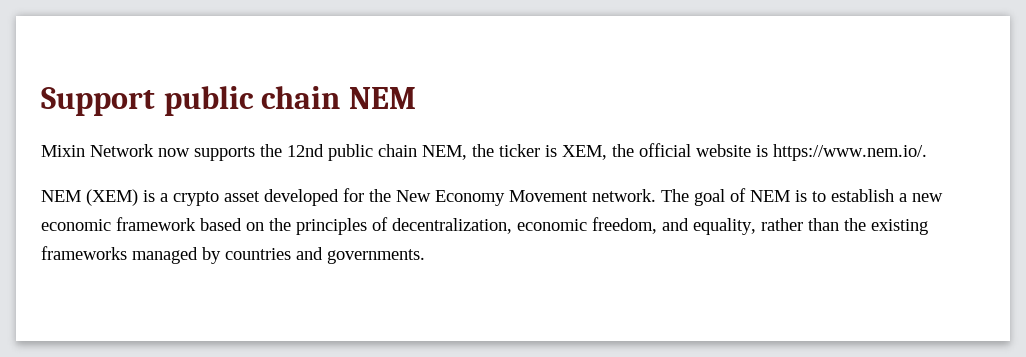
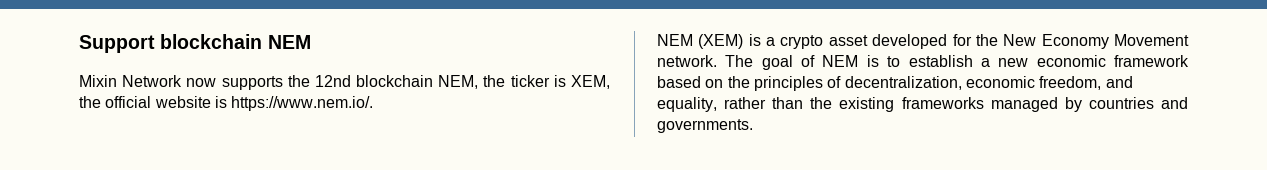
[163,86,341,116] public chain -> [160,34,263,49] blockchain
[328,144,417,161] public chain -> [356,75,434,87] blockchain

